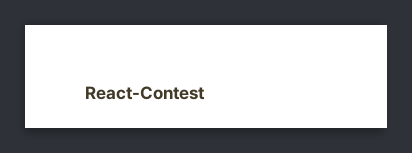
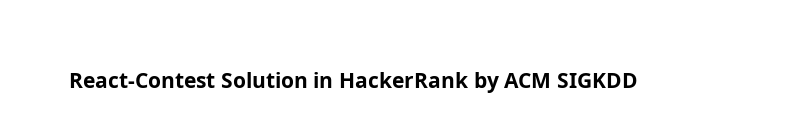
(205, 93) none -> [220,72,639,93] Solution in HackerRank by ACM SIGKDD

